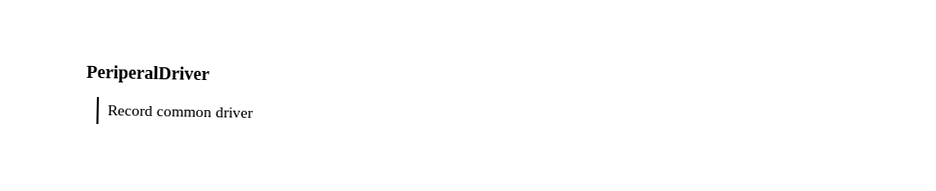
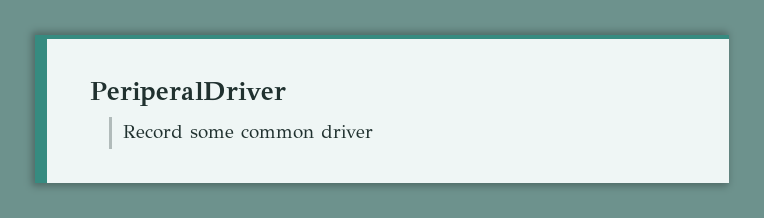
(153, 111) none -> [189,129,234,139] some

